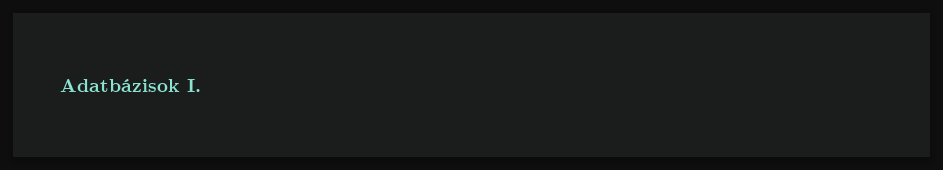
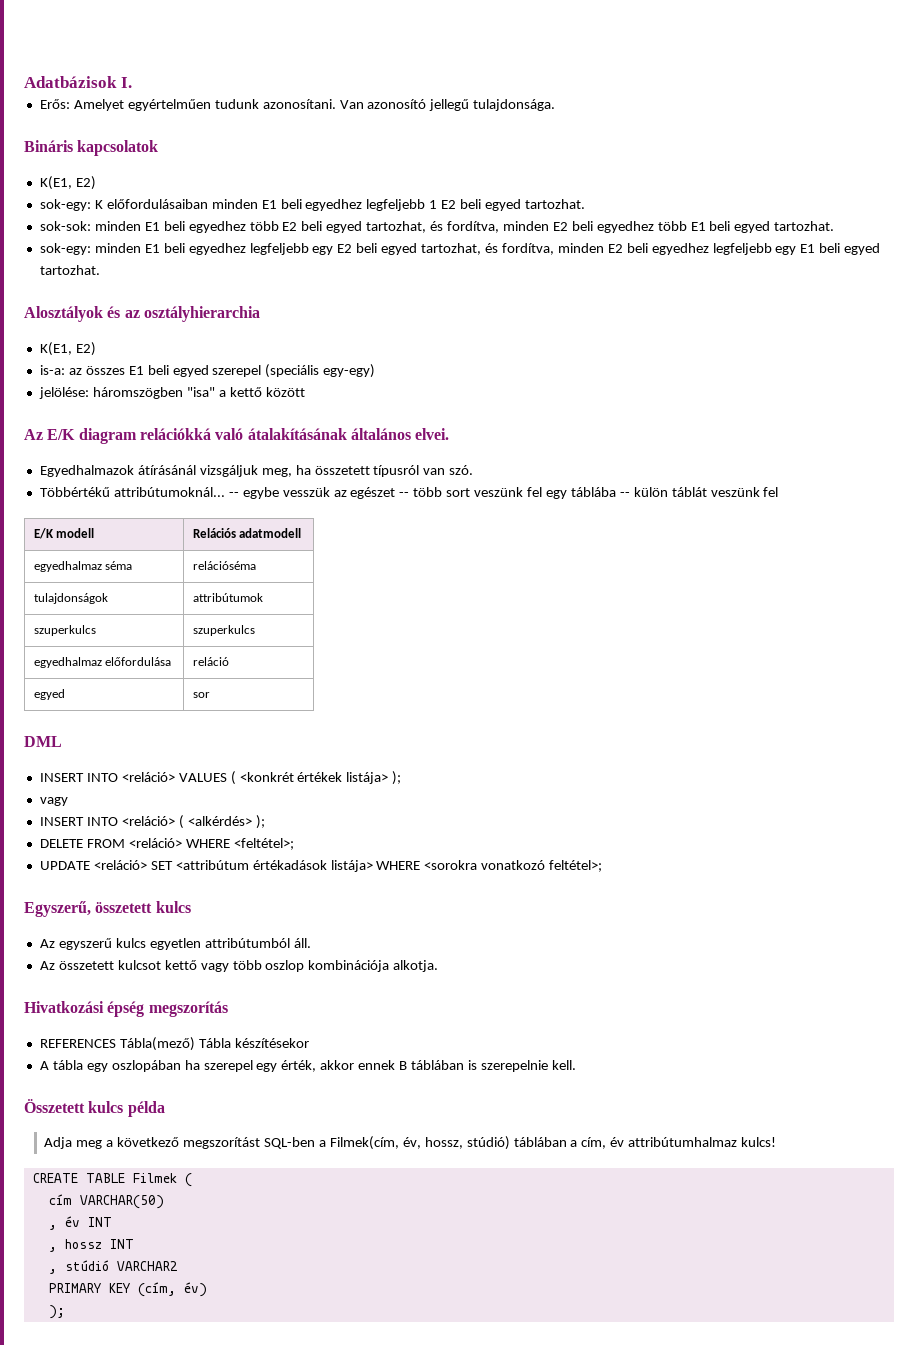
(201, 85) none -> [39,99,556,111] [24,140,159,156] [39,176,96,190] [39,199,585,211] [39,221,835,233] [39,243,881,255] [39,265,100,275] [24,306,260,322] [39,342,96,356] [39,364,376,378] [38,387,305,399] [24,428,450,444] [39,465,474,477] [39,487,779,499] [33,528,95,539] [192,528,302,538] [33,561,133,572] [192,561,256,570] [33,593,108,604] [192,593,263,602] [33,625,96,636] [192,625,255,636] [33,657,172,668] [192,657,229,666] [33,689,65,700] [192,692,210,698] [24,736,62,747] [39,771,402,785] [39,797,68,806] [39,815,265,829] [39,838,294,850] [39,860,603,872] [24,901,191,917] [39,938,311,950] [39,960,439,972] [24,1001,228,1017] [39,1037,309,1051] [39,1060,576,1072] [24,1099,165,1117] [44,1136,777,1150] [32,1173,192,1187] [48,1194,164,1209] [48,1216,112,1230] [48,1239,134,1252] [48,1260,178,1274] [48,1282,207,1297] [48,1305,65,1319] // Erős: Amelyet egyértelműen tudunk azonosítani. Van azonosító jellegű tulajdonsága. // Bináris kapcsolatok // K(E1, E2) // sok-egy: K előfordulásaiban minden E1 beli egyedhez legfeljebb 1 E2 beli egyed tartozhat. // sok-sok: minden E1 beli egyedhez több E2 beli egyed tartozhat, és fordítva, minden E2 beli egyedhez több E1 beli egyed tartozhat. // sok-egy: minden E1 beli egyedhez legfeljebb egy E2 beli egyed tartozhat, és fordítva, minden E2 beli egyedhez legfeljebb egy E1 beli egyed tartozhat. // Alosztályok és az osztályhierarchia // K(E1, E2) // is-a: az összes E1 beli egyed szerepel (speciális egy-egy) // jelölése: háromszögben "isa" a kettő között // Az E/K diagram relációkká való átalakításának általános elvei. // Egyedhalmazok átírásánál vizsgáljuk meg, ha összetett típusról van szó. // Többértékű attribútumoknál... -- egybe vesszük az egészet -- több sort veszünk fel egy táblába -- külön táblát veszünk fel // E/K modell | Relációs adatmodell // egyedhalmaz séma | relációséma // tulajdonságok | attribútumok // szuperkulcs | szuperkulcs // egyedhalmaz előfordulása | reláció // egyed | sor // DML // INSERT INTO <reláció> VALUES ( <konkrét értékek listája> ); // vagy // INSERT INTO <reláció> ( <alkérdés> ); // DELETE FROM <reláció> WHERE <feltétel>; // UPDATE <reláció> SET <attribútum értékadások listája> WHERE <sorokra vonatkozó feltétel>; // Egyszerű, összetett kulcs // Az egyszerű kulcs egyetlen attribútumból áll. // Az összetett kulcsot kettő vagy több oszlop kombinációja alkotja. // Hivatkozási épség megszorítás // REFERENCES Tábla(mező) Tábla készítésekor // A tábla egy oszlopában ha szerepel egy érték, akkor ennek B táblában is szerepelnie kell. // Összetett kulcs példa // Adja meg a következő megszorítást SQL-ben a Filmek(cím, év, hossz, stúdió) táblában a cím, év attribútumhalmaz kulcs! // CREATE TABLE Filmek ( // cím VARCHAR(50) // , év INT // , hossz INT // , stúdió VARCHAR2 // PRIMARY KEY (cím, év) // );

